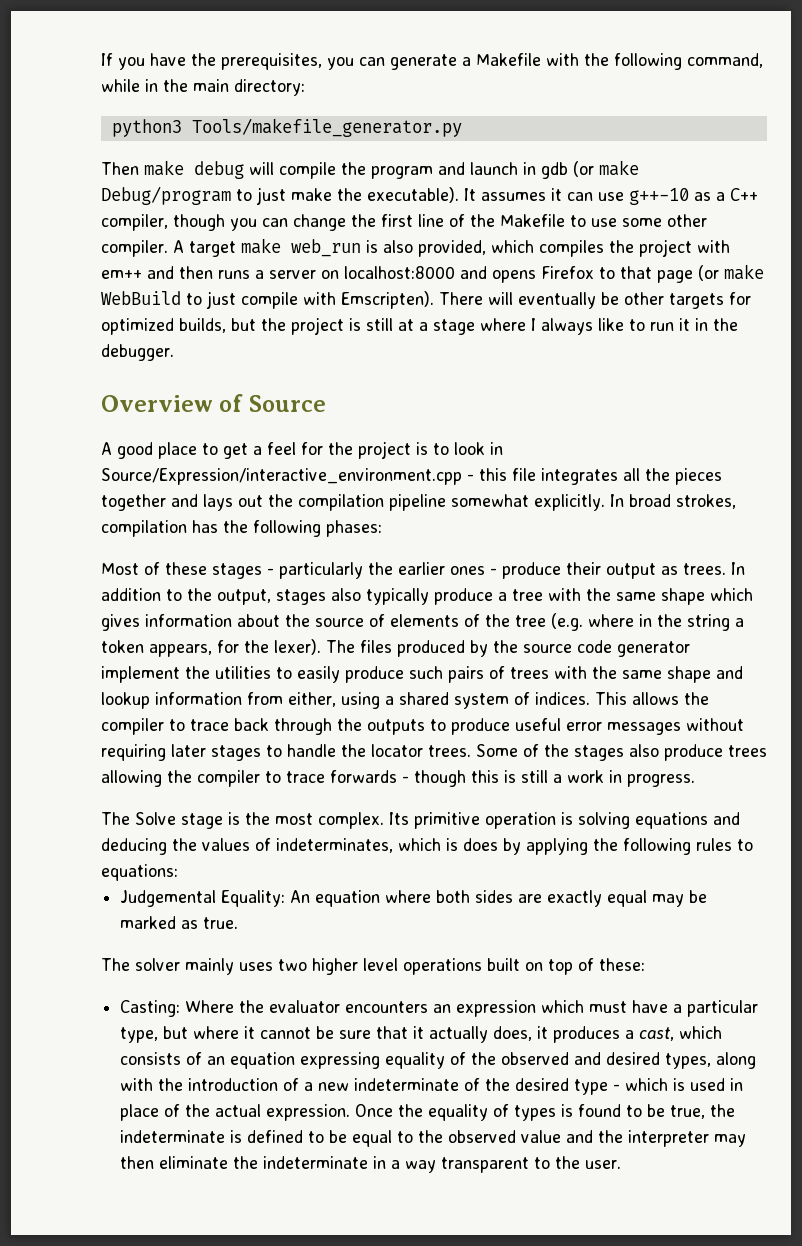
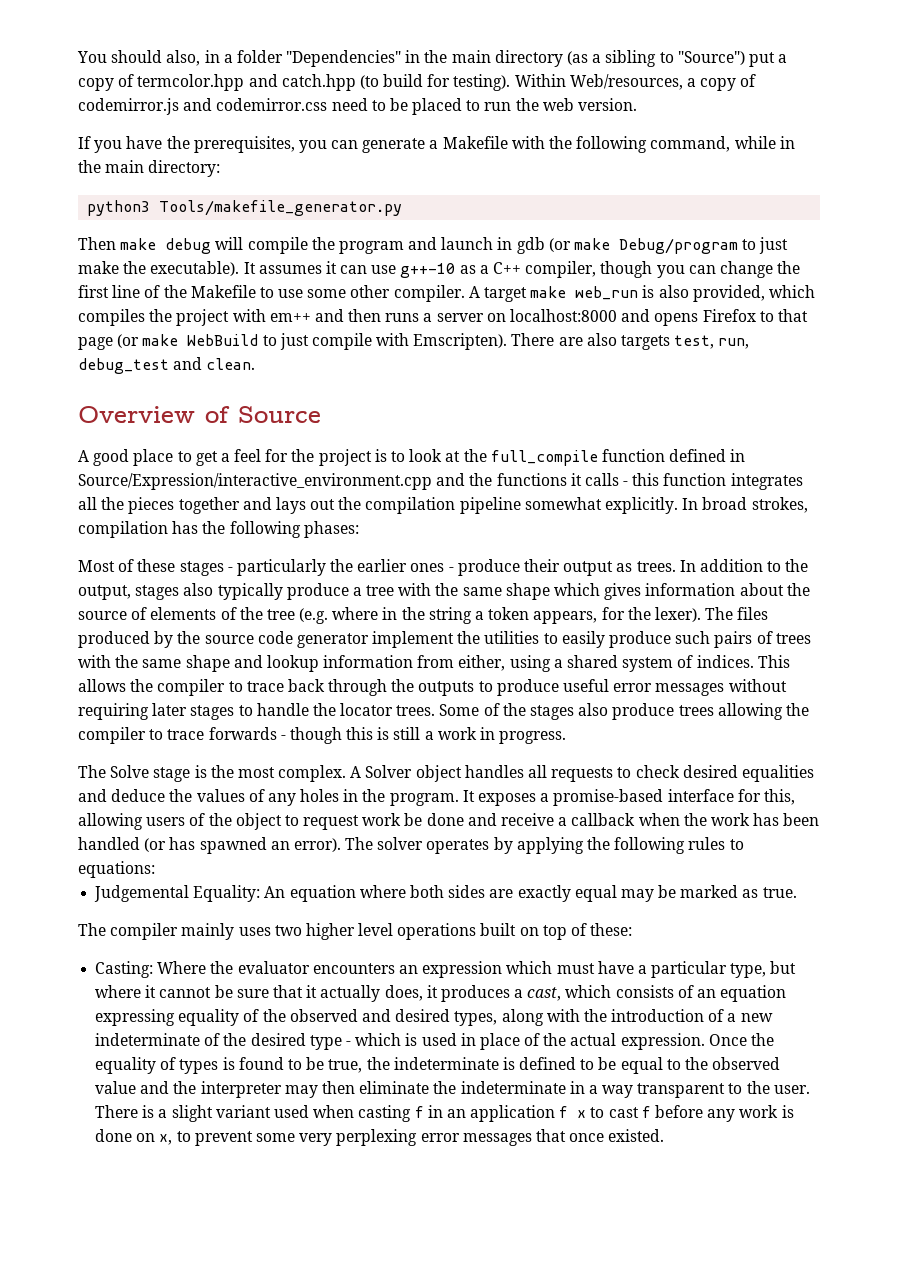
(101, 59) none -> [77,50,788,67] [78,74,757,91] [78,98,638,115] You should also, in a folder "Dependencies" in the main directory (as a sibling to "Source") put a copy of termcolor.hpp and catch.hpp (to build for testing). Within Web/resources, a copy of codemirror.js and codemirror.css need to be placed to run the web version. //
[488,292,751,309] [101,317,738,335] [101,344,174,361] will eventually be other targets for optimized builds, but the project is still at a stage where I always like to run it in the debugger. -> [558,333,750,350] [78,357,256,374] are also targets test, run, debug_test and clean.
[490,442,503,455] [101,468,462,485] in Source/Expression/interactive_environment.cpp -> [445,449,746,466] [78,473,619,490] at the full_compile function defined in Source/Expression/interactive_environment.cpp and the functions it calls
[512,468,536,481] file -> [663,473,727,486] function
[389,812,740,829] [101,838,498,855] Its primitive operation is solving equations and deducing the values of indeterminates, which is does -> [350,765,814,782] [78,789,795,806] [78,813,820,830] [78,837,490,854] A Solver object handles all requests to check desired equalities and deduce the values of any holes in the program. It exposes a promise-based interface for this, allowing users of the object to request work be done and receive a callback when the work has been handled (or has spawned an error). The solver operates
[135,958,180,971] solver -> [110,923,179,940] compiler
(622, 1164) none -> [95,1105,794,1122] [95,1129,665,1146] There is a slight variant used when casting f in an application f x to cast f before any work is done on x, to prevent some very perplexing error messages that once existed.

